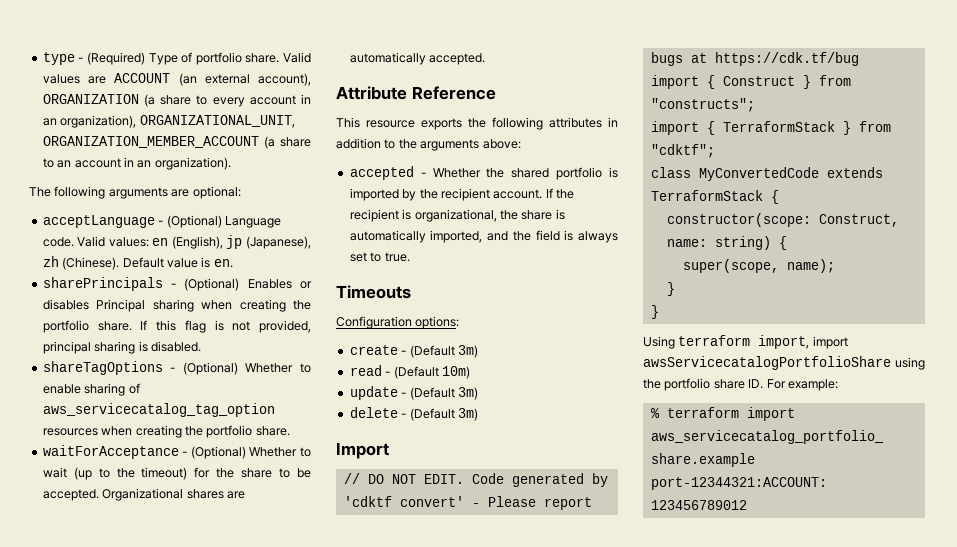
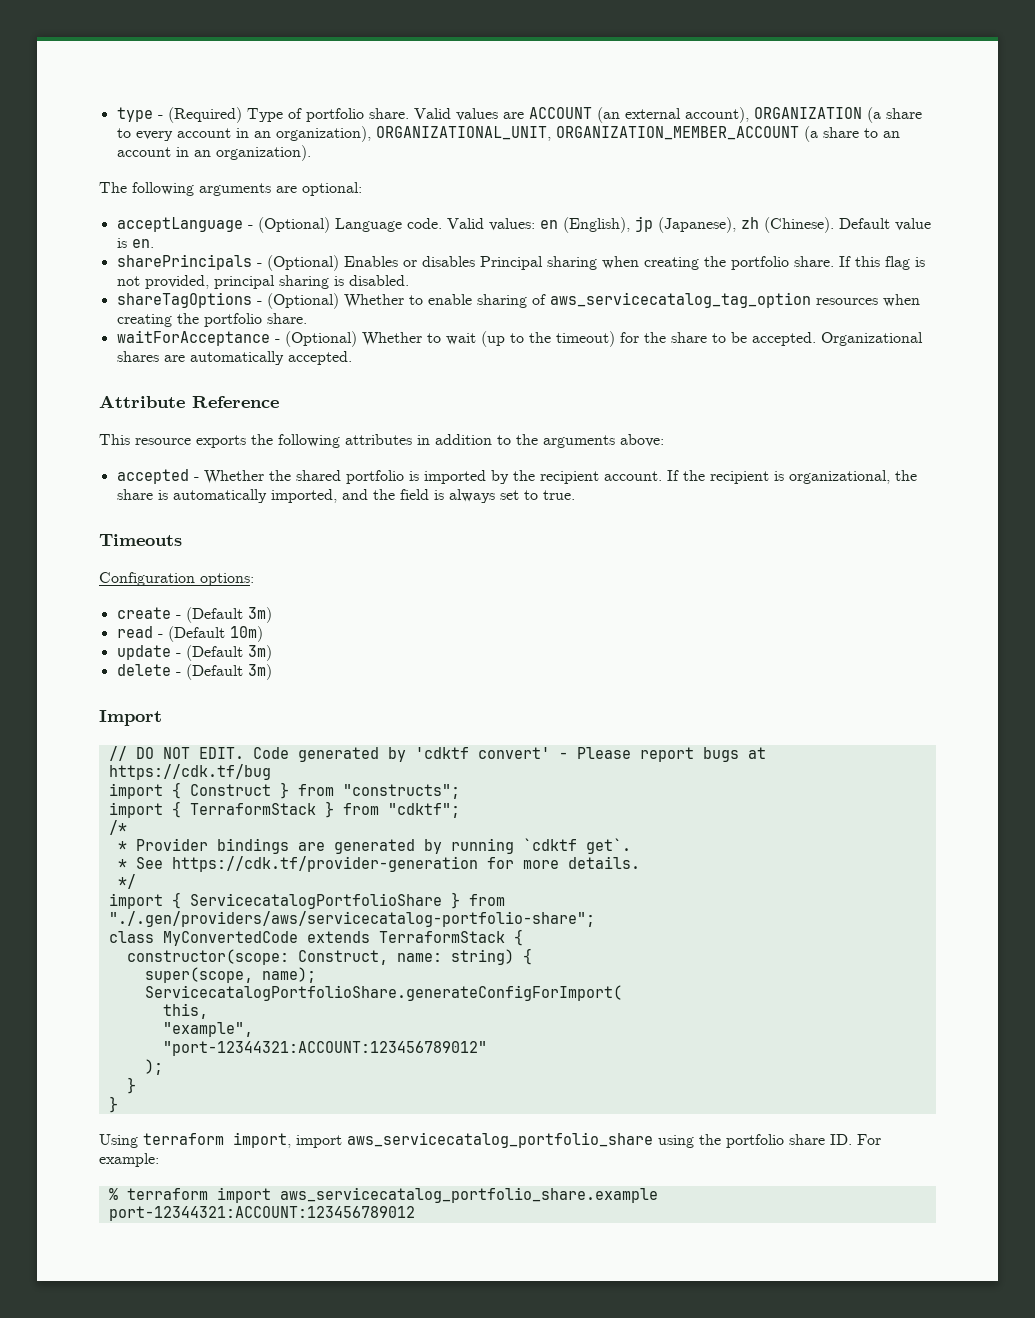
(715, 151) none -> [108,820,127,835] [117,838,631,854] [117,856,640,872] [117,874,136,889] [108,892,505,909] [108,911,595,927] // /* // * Provider bindings are generated by running `cdktf get`. // * See https://cdk.tf/provider-generation for more details. // */ // import { ServicecatalogPortfolioShare } from "./.gen/providers/aws/servicecatalog-portfolio-share";
(835, 266) none -> [144,985,622,1001] [162,1003,208,1019] [162,1022,253,1037] [162,1041,487,1056] [144,1059,163,1075] // ServicecatalogPortfolioShare.generateConfigForImport( // this, // "example", // "port-12344321:ACCOUNT:123456789012" // );
[643,356,891,370] awsServicecatalogPortfolioShare -> [347,1132,653,1148] aws_servicecatalog_portfolio_share

